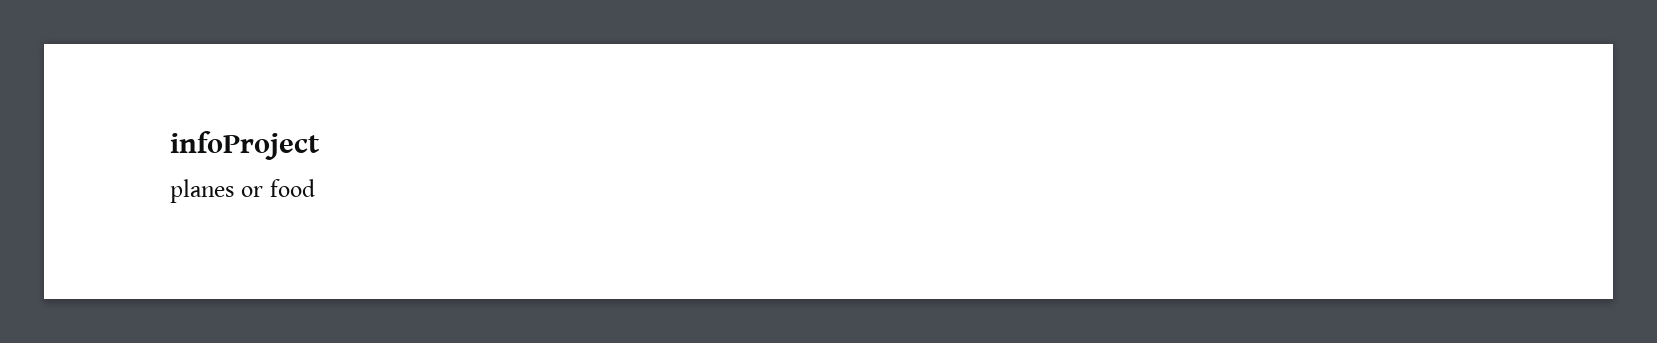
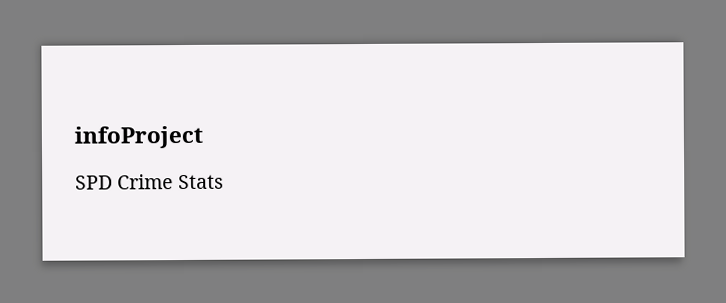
[170,179,315,203] planes or food -> [75,174,224,190] SPD Crime Stats

